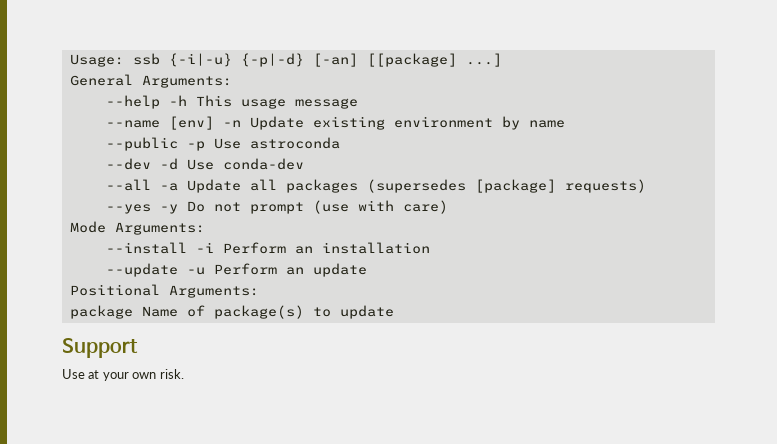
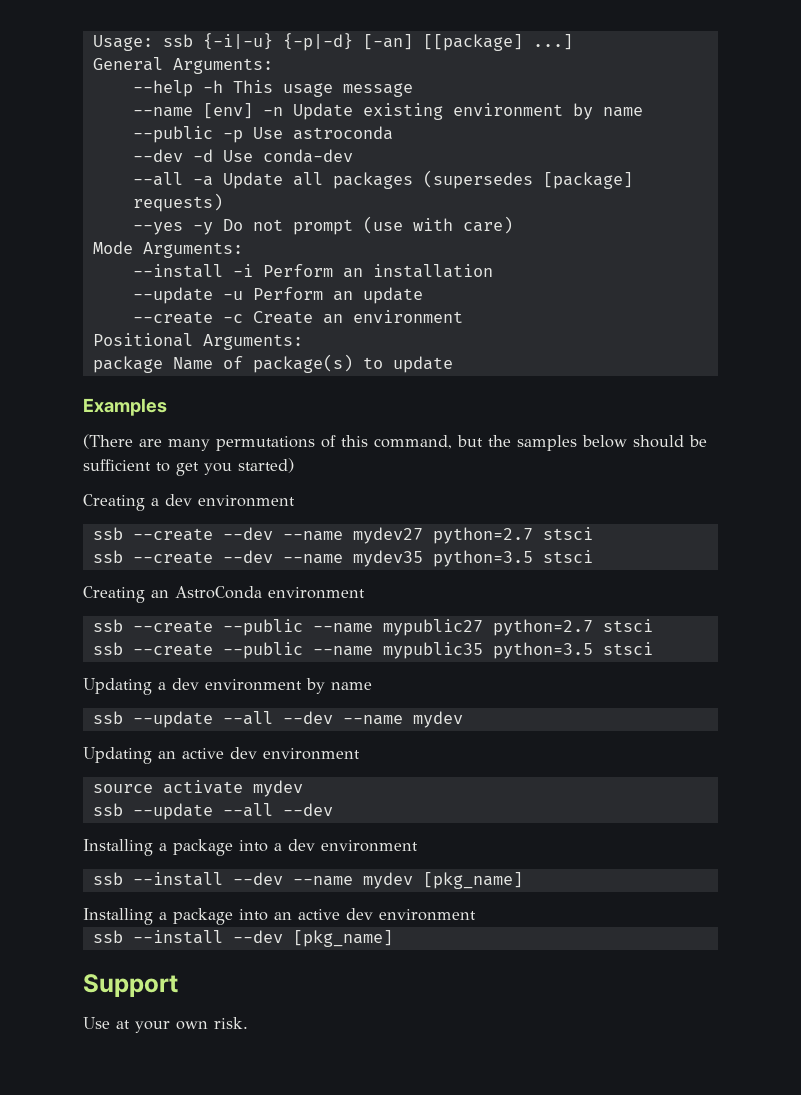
(367, 270) none -> [132,310,463,324] // --create -c Create an environment
(394, 312) none -> [83,398,167,416] [83,434,707,451] [83,458,294,476] [83,494,295,511] [92,527,593,544] [92,550,593,567] [83,586,365,603] [92,619,653,636] [92,642,653,659] [83,678,372,695] [92,711,463,728] [83,747,360,764] [92,780,303,797] [92,803,333,820] [83,839,418,856] [92,872,523,889] [83,908,476,925] [92,930,393,947] // Examples // (There are many permutations of this command, but the samples below should be sufficient to get you started) // Creating a dev environment // ssb --create --dev --name mydev27 python=2.7 stsci // ssb --create --dev --name mydev35 python=3.5 stsci // Creating an AstroConda environment // ssb --create --public --name mypublic27 python=2.7 stsci // ssb --create --public --name mypublic35 python=3.5 stsci // Updating a dev environment by name // ssb --update --all --dev --name mydev // Updating an active dev environment // source activate mydev // ssb --update --all --dev // Installing a package into a dev environment // ssb --install --dev --name mydev [pkg_name] // Installing a package into an active dev environment // ssb --install --dev [pkg_name]

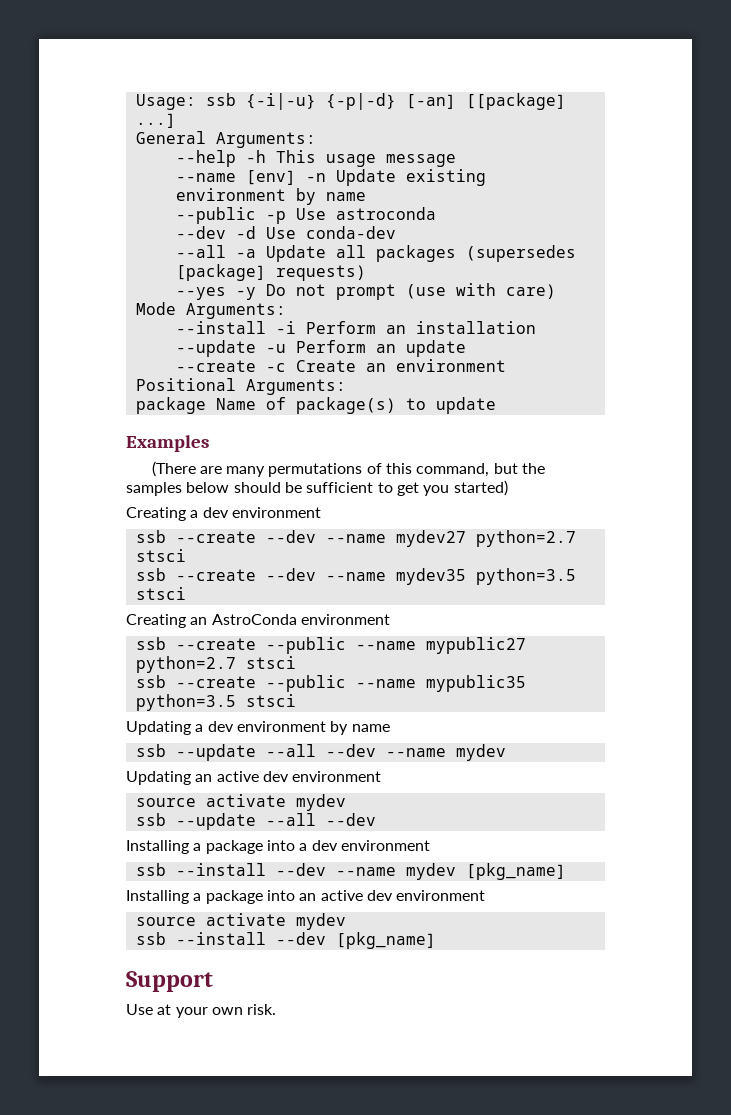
(476, 915) none -> [135,913,346,930] // source activate mydev

